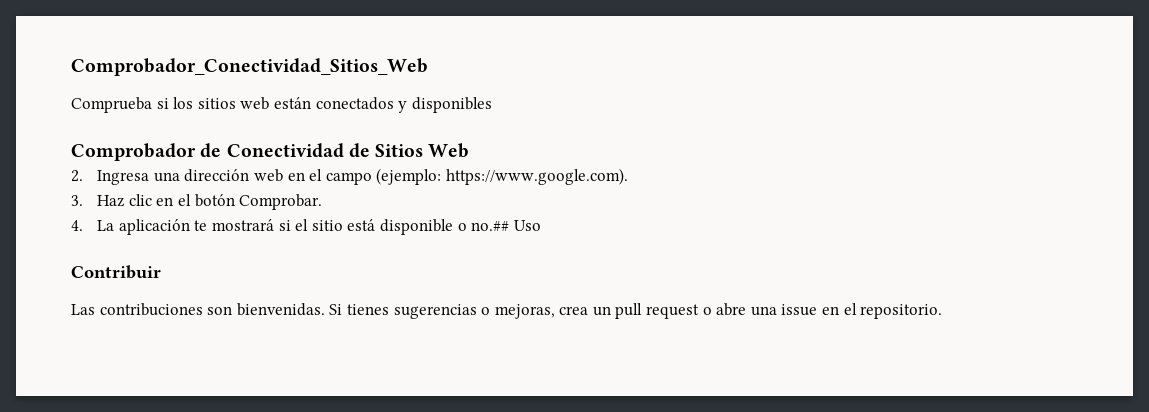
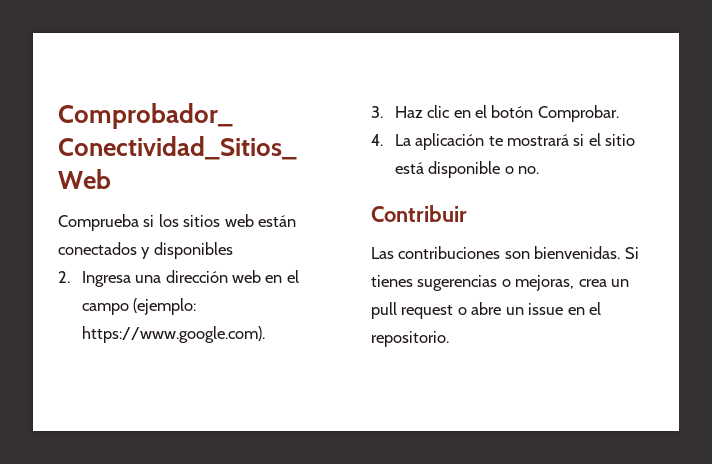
[71,143,470,161] // Comprobador de Conectividad de Sitios Web -> (233, 250) none
[471,220,541,231] no.## Uso -> [517,166,539,174] no.
[750,306,777,316] una -> [505,307,524,315] un

